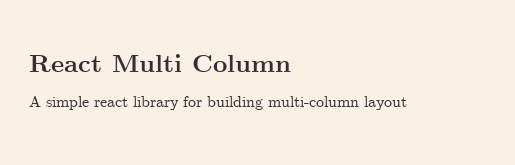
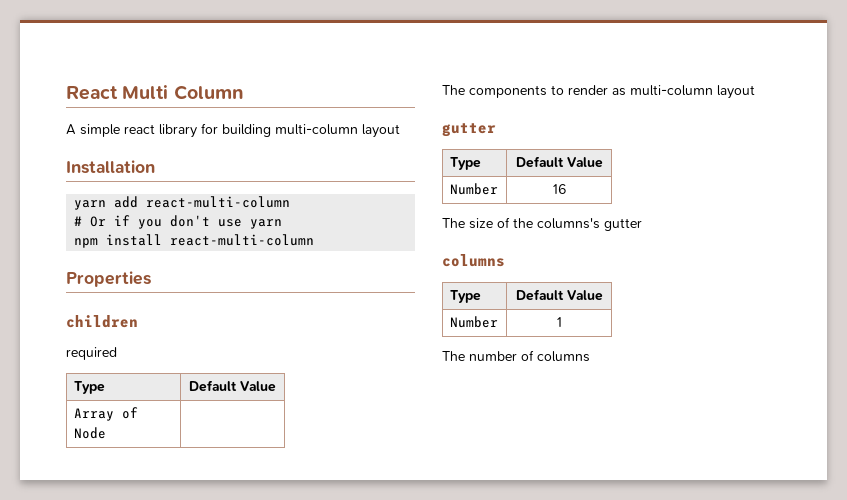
(407, 103) none -> [66,160,155,174] [74,196,291,210] [74,215,283,229] [74,234,315,248] [66,271,151,287] [66,315,138,328] [66,347,117,360] [73,381,105,394] [189,380,276,392] [73,407,138,421] [73,427,106,439] [442,85,755,99] [442,123,496,137] [449,157,481,170] [515,156,603,168] [449,183,498,195] [552,184,566,194] [442,217,642,231] [442,254,505,267] [449,290,481,303] [515,289,603,301] [449,316,498,328] [556,317,562,327] [442,350,590,362] // Installation // yarn add react-multi-column // # Or if you don't use yarn // npm install react-multi-column // Properties // children // required // Type | Default Value // Array of Node | // The components to render as multi-column layout // gutter // Type | Default Value // Number | 16 // The size of the columns's gutter // columns // Type | Default Value // Number | 1 // The number of columns

